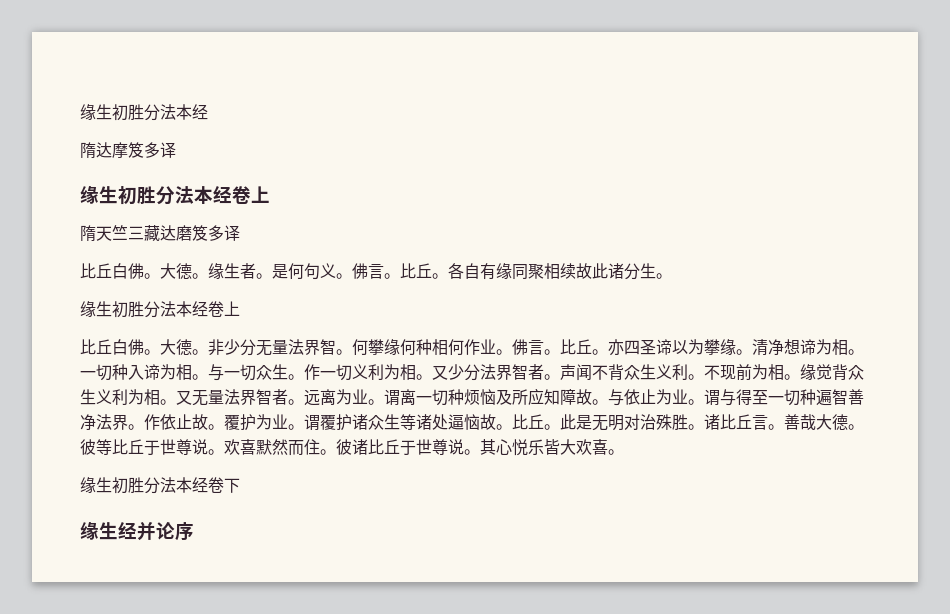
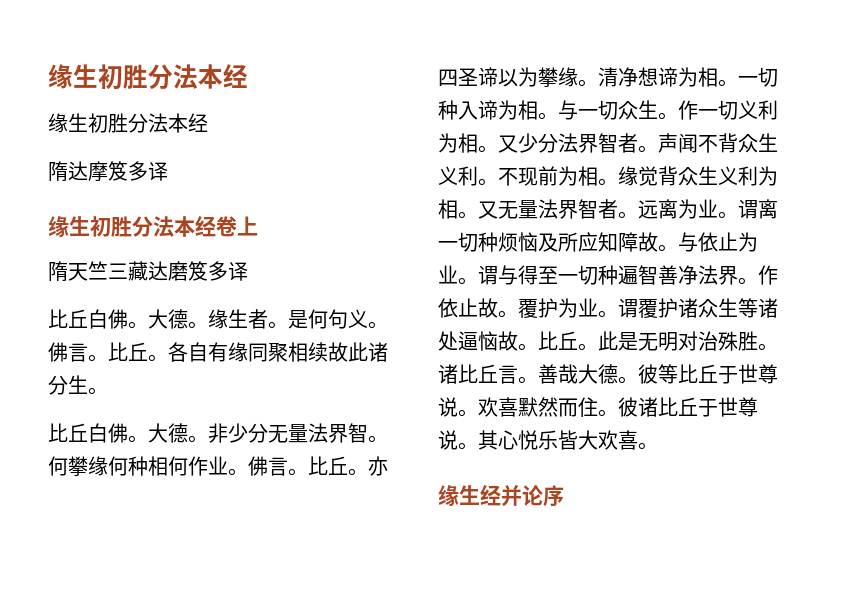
[80,104,208,121] 缘生初胜分法本经 -> [48,64,248,90] [48,113,208,133] 缘生初胜分法本经 // 缘生初胜分法本经
[80,301,240,318] // 缘生初胜分法本经卷上 -> (108, 391) none
[80,477,240,494] // 缘生初胜分法本经卷下 -> (658, 446) none

